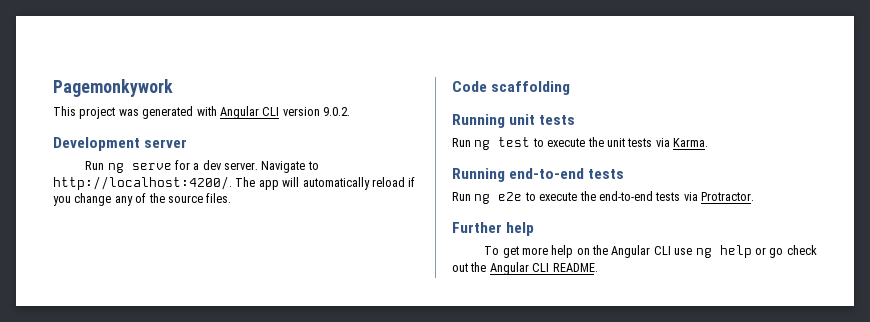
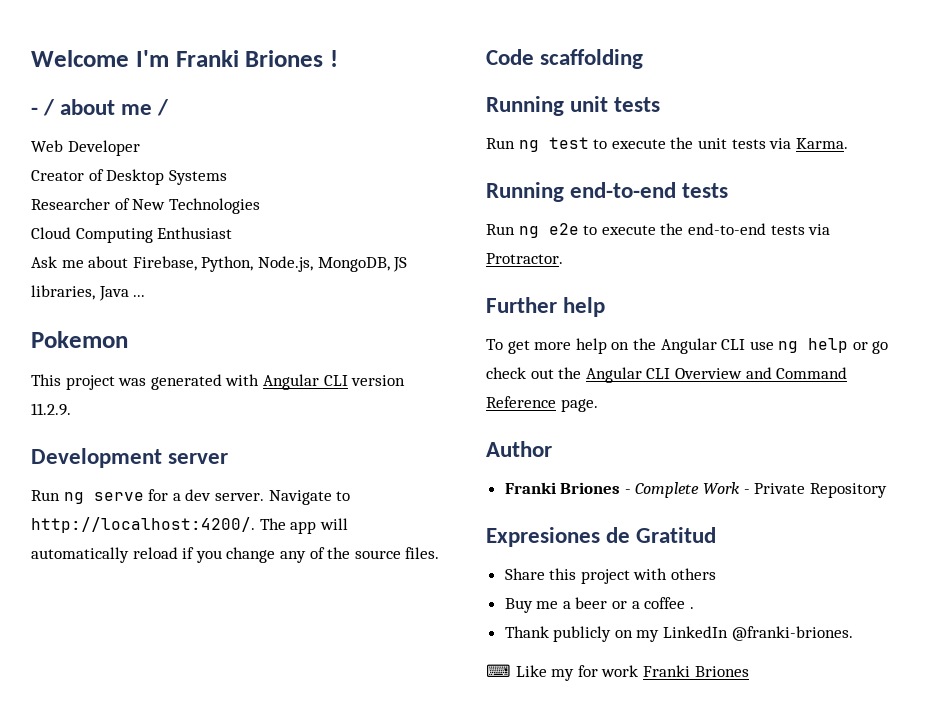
[53,79,173,97] Pagemonkywork -> [31,50,338,67] [31,99,170,116] [31,140,140,156] [31,169,227,185] [31,198,260,214] [31,227,233,243] [31,256,408,272] [31,285,146,301] [31,331,128,348] Welcome I'm Franki Briones ! // - / about me / // Web Developer // Creator of Desktop Systems // Researcher of New Technologies // Cloud Computing Enthusiast // Ask me about Firebase, Python, Node.js, MongoDB, JS libraries, Java ... // Pokemon
[323,107,350,116] 9.0.2. -> [31,403,71,416] 11.2.9.
[552,263,598,272] README. -> [674,367,848,379] [486,396,598,412] [486,441,552,457] [504,482,887,498] [486,527,717,547] [504,568,717,584] [504,597,694,613] [504,626,853,642] [486,664,749,681] Overview and Command Reference page. // Author // Franki Briones - Complete Work - Private Repository // Expresiones de Gratitud // Share this project with others // Buy me a beer or a coffee . // Thank publicly on my LinkedIn @franki-briones. // ⌨ Like my for work Franki Briones

